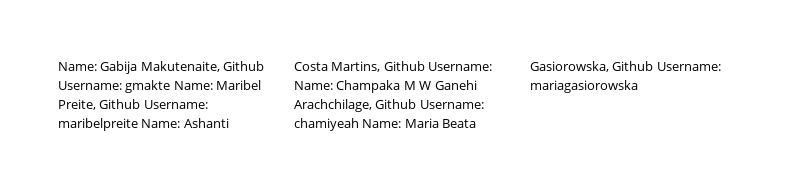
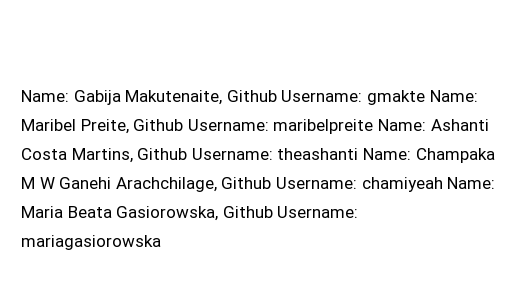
(493, 66) none -> [277,148,359,160] theashanti

